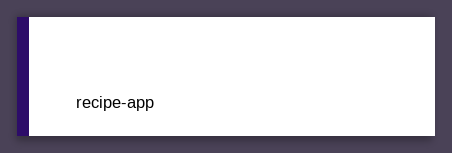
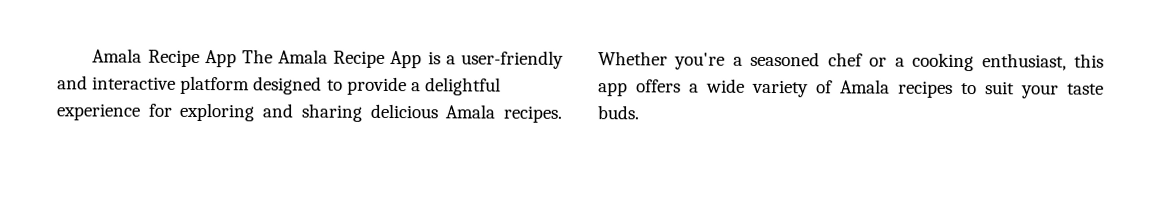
[76,96,154,111] recipe-app -> [92,48,564,69] [57,75,501,96] [56,102,562,123] [598,51,1104,72] [598,78,1104,99] [597,105,639,120] Amala Recipe App The Amala Recipe App is a user-friendly and interactive platform designed to provide a delightful experience for exploring and sharing delicious Amala recipes. Whether you're a seasoned chef or a cooking enthusiast, this app offers a wide variety of Amala recipes to suit your taste buds.

